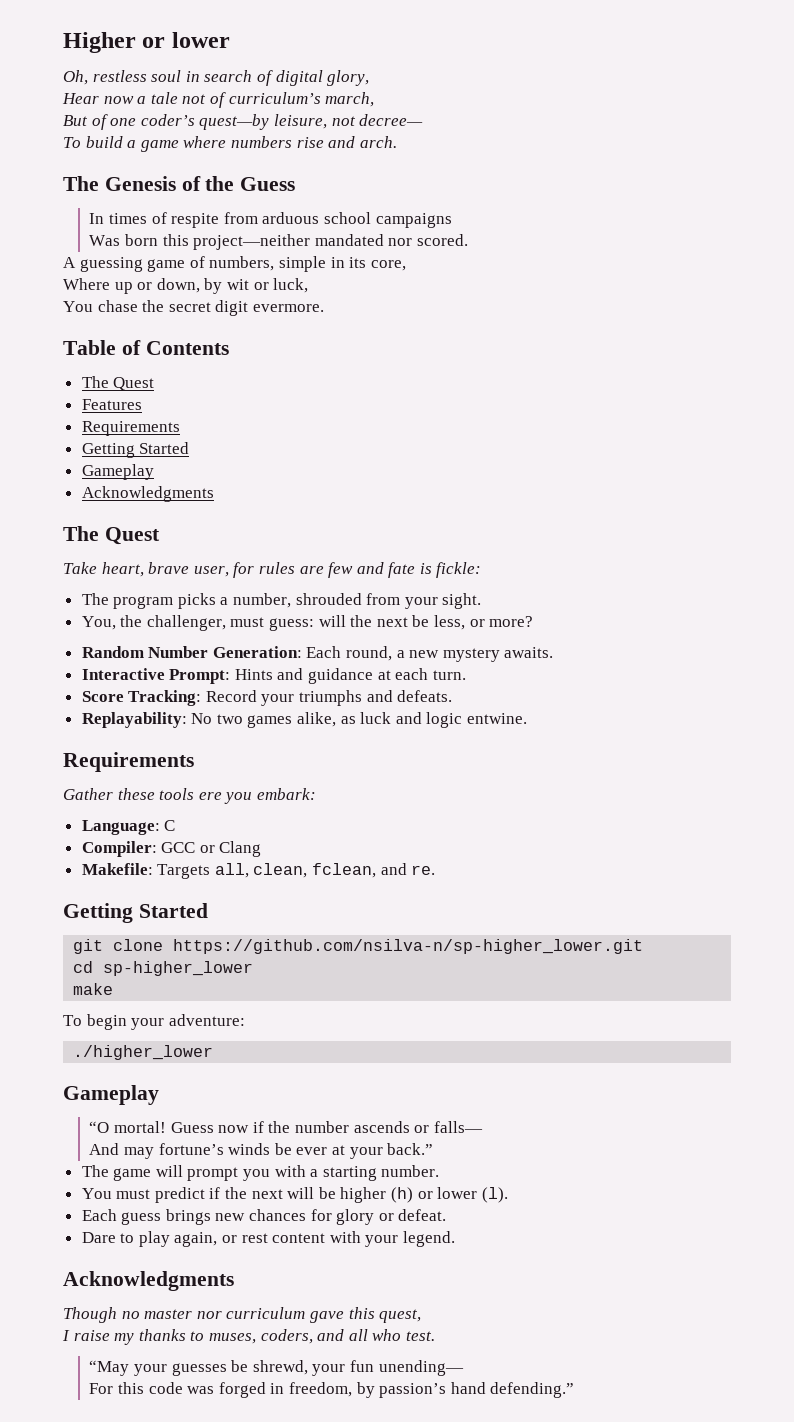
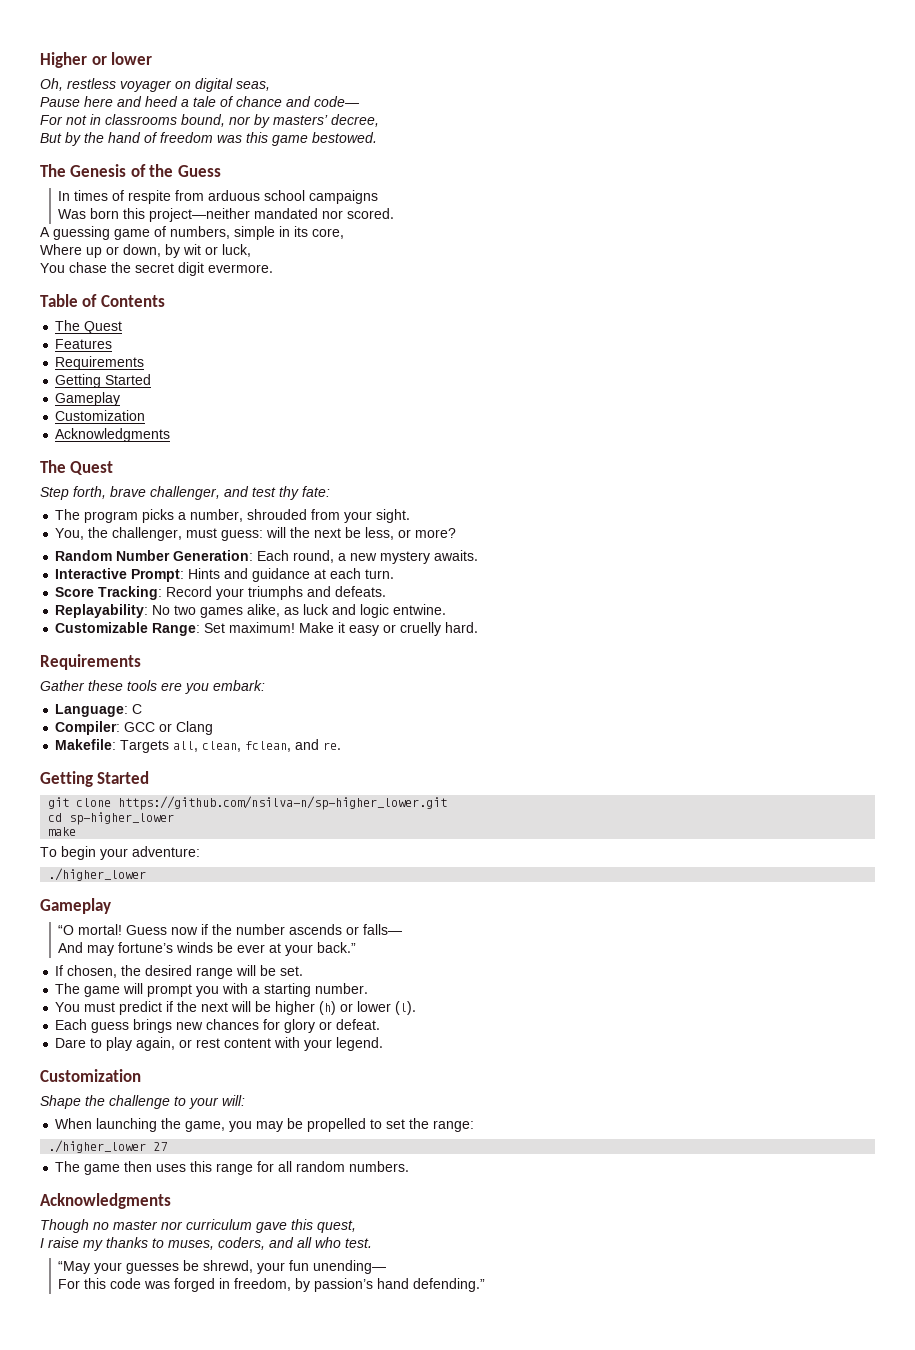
[151,70,370,86] [62,92,375,108] [63,114,424,130] [63,136,397,152] soul in search of digital glory, // Hear now a tale not of curriculum’s march, // But of one coder’s quest—by leisure, not decree— // To build a game where numbers rise and arch. -> [120,78,270,92] [40,96,360,107] [40,114,379,128] [40,132,377,146] voyager on digital seas, // Pause here and heed a tale of chance and code— // For not in classrooms bound, nor by masters’ decree, // But by the hand of freedom was this game bestowed.
(154, 472) none -> [55,410,146,421] // Customization
[63,562,482,578] Take heart, brave user, for rules are few and fate is fickle: -> [40,486,330,500] Step forth, brave challenger, and test thy fate:
(528, 718) none -> [55,622,479,636] // Customizable Range: Set maximum! Make it easy or cruelly hard.
(434, 1149) none -> [55,965,304,979] // If chosen, the desired range will be set.
(456, 1239) none -> [40,1069,141,1082] [40,1095,245,1109] [55,1118,475,1132] [48,1140,168,1153] [55,1161,410,1175] // Customization // Shape the challenge to your will: // When launching the game, you may be propelled to set the range: // ./higher_lower 27 // The game then uses this range for all random numbers.

